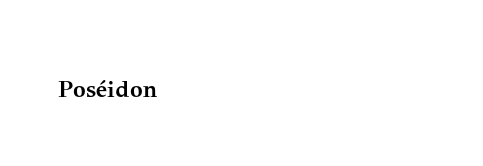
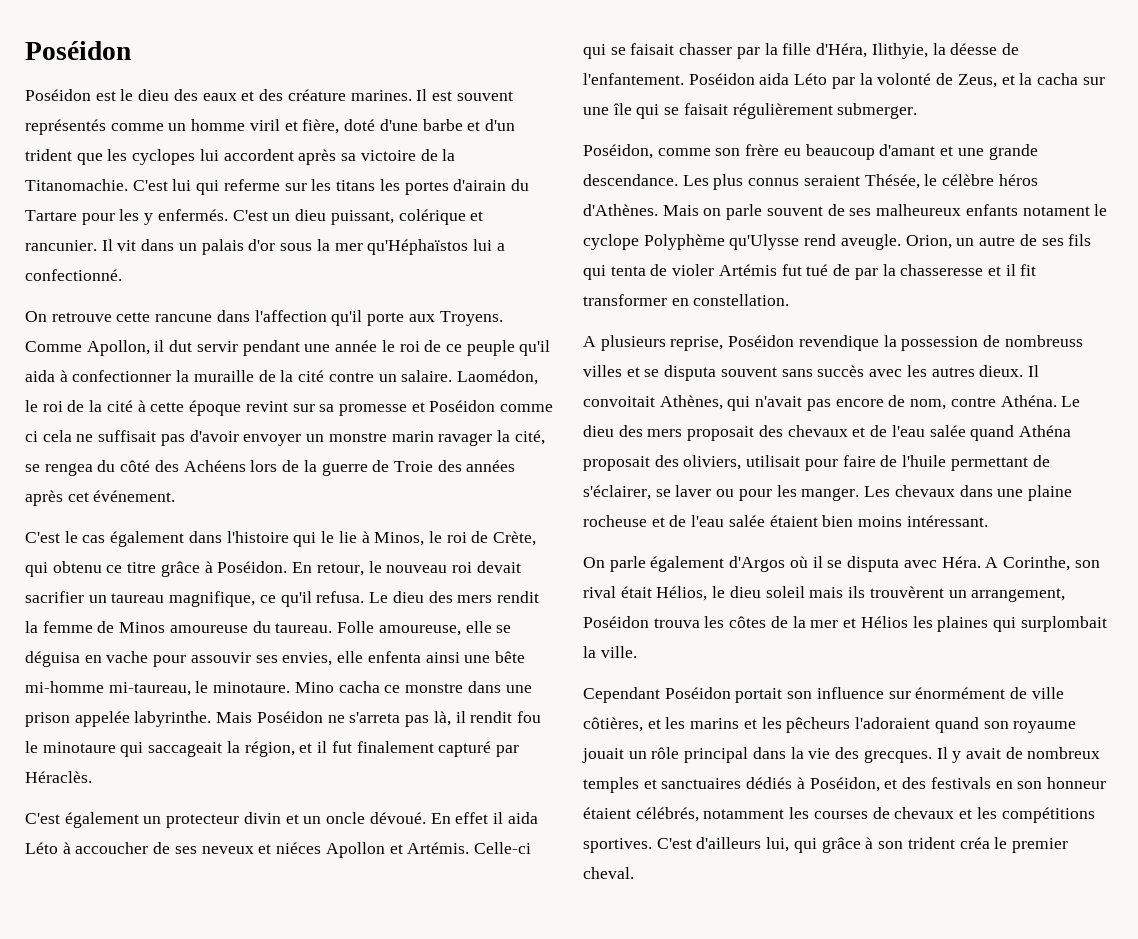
[58,80,158,98] Poséidon -> [25,41,131,60] [25,89,513,101] [25,119,515,135] [25,149,456,165] [25,179,529,195] [25,209,484,225] [25,239,505,255] [25,269,122,281] [25,310,503,326] [25,340,551,356] [25,370,538,385] [25,400,554,416] [25,430,545,446] [25,460,516,476] [25,490,176,506] [25,531,537,547] [25,561,521,577] [25,591,539,607] [25,621,512,636] [25,651,525,667] [25,681,532,696] [25,711,541,727] [25,741,519,757] [25,771,92,783] [25,812,538,828] [25,842,531,858] [583,43,1019,59] [583,73,1105,89] [583,103,918,119] [583,144,1038,160] [583,174,1038,190] [583,204,1108,220] [583,234,1092,250] [583,264,1037,280] [583,294,790,306] [583,335,1083,351] [583,365,1039,381] [583,395,1081,411] [583,425,1071,441] [583,455,1050,471] [583,485,1072,501] [583,515,988,527] [583,556,1100,572] [583,586,1066,602] [583,616,1107,632] [583,646,637,658] [583,687,1064,703] [583,717,1077,733] [582,747,1101,763] [583,777,1106,793] [583,807,1095,823] [583,837,1068,853] [583,867,634,879] Poséidon // Poséidon est le dieu des eaux et des créature marines. Il est souvent représentés comme un homme viril et fière, doté d'une barbe et d'un trident que les cyclopes lui accordent après sa victoire de la Titanomachie. C'est lui qui referme sur les titans les portes d'airain du Tartare pour les y enfermés. C'est un dieu puissant, colérique et rancunier. Il vit dans un palais d'or sous la mer qu'Héphaïstos lui a confectionné. // On retrouve cette rancune dans l'affection qu'il porte aux Troyens. Comme Apollon, il dut servir pendant une année le roi de ce peuple qu'il aida à confectionner la muraille de la cité contre un salaire. Laomédon, le roi de la cité à cette époque revint sur sa promesse et Poséidon comme ci cela ne suffisait pas d'avoir envoyer un monstre marin ravager la cité, se rengea du côté des Achéens lors de la guerre de Troie des années après cet événement. // C'est le cas également dans l'histoire qui le lie à Minos, le roi de Crète, qui obtenu ce titre grâce à Poséidon. En retour, le nouveau roi devait sacrifier un taureau magnifique, ce qu'il refusa. Le dieu des mers rendit la femme de Minos amoureuse du taureau. Folle amoureuse, elle se déguisa en vache pour assouvir ses envies, elle enfenta ainsi une bête mi-homme mi-taureau, le minotaure. Mino cacha ce monstre dans une prison appelée labyrinthe. Mais Poséidon ne s'arreta pas là, il rendit fou le minotaure qui saccageait la région, et il fut finalement capturé par Héraclès. // C'est également un protecteur divin et un oncle dévoué. En effet il aida Léto à accoucher de ses neveux et niéces Apollon et Artémis. Celle-ci qui se faisait chasser par la fille d'Héra, Ilithyie, la déesse de l'enfantement. Poséidon aida Léto par la volonté de Zeus, et la cacha sur une île qui se faisait régulièrement submerger. // Poséidon, comme son frère eu beaucoup d'amant et une grande descendance. Les plus connus seraient Thésée, le célèbre héros d'Athènes. Mais on parle souvent de ses malheureux enfants notament le cyclope Polyphème qu'Ulysse rend aveugle. Orion, un autre de ses fils qui tenta de violer Artémis fut tué de par la chasseresse et il fit transformer en constellation. // A plusieurs reprise, Poséidon revendique la possession de nombreuss villes et se disputa souvent sans succès avec les autres dieux. Il convoitait Athènes, qui n'avait pas encore de nom, contre Athéna. Le dieu des mers proposait des chevaux et de l'eau salée quand Athéna proposait des oliviers, utilisait pour faire de l'huile permettant de s'éclairer, se laver ou pour les manger. Les chevaux dans une plaine rocheuse et de l'eau salée étaient bien moins intéressant. // On parle également d'Argos où il se disputa avec Héra. A Corinthe, son rival était Hélios, le dieu soleil mais ils trouvèrent un arrangement, Poséidon trouva les côtes de la mer et Hélios les plaines qui surplombait la ville. // Cependant Poséidon portait son influence sur énormément de ville côtières, et les marins et les pêcheurs l'adoraient quand son royaume jouait un rôle principal dans la vie des grecques. Il y avait de nombreux temples et sanctuaires dédiés à Poséidon, et des festivals en son honneur étaient célébrés, notamment les courses de chevaux et les compétitions sportives. C'est d'ailleurs lui, qui grâce à son trident créa le premier cheval.

